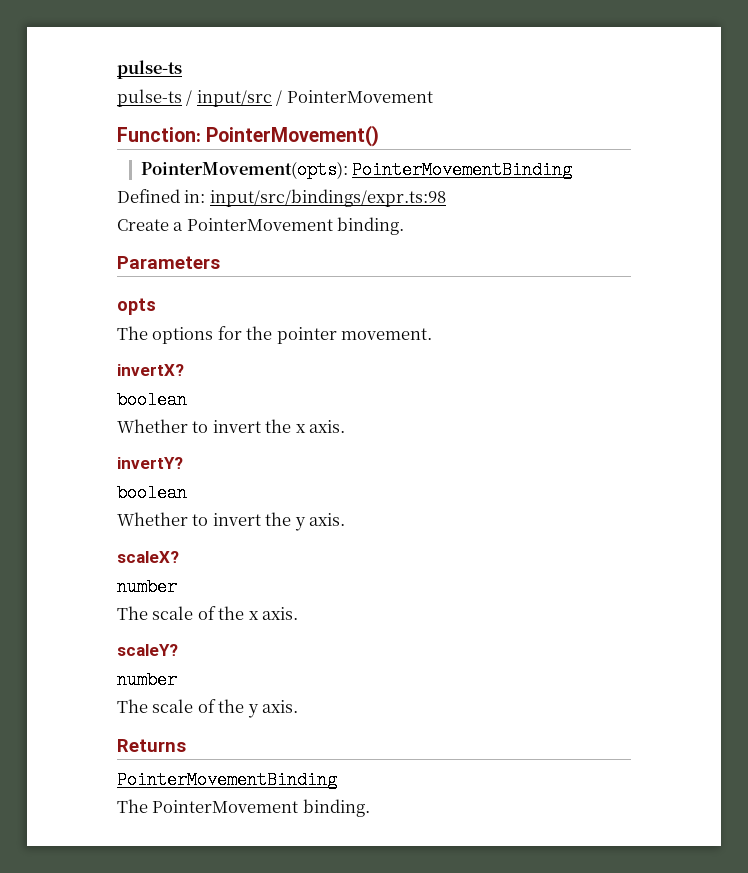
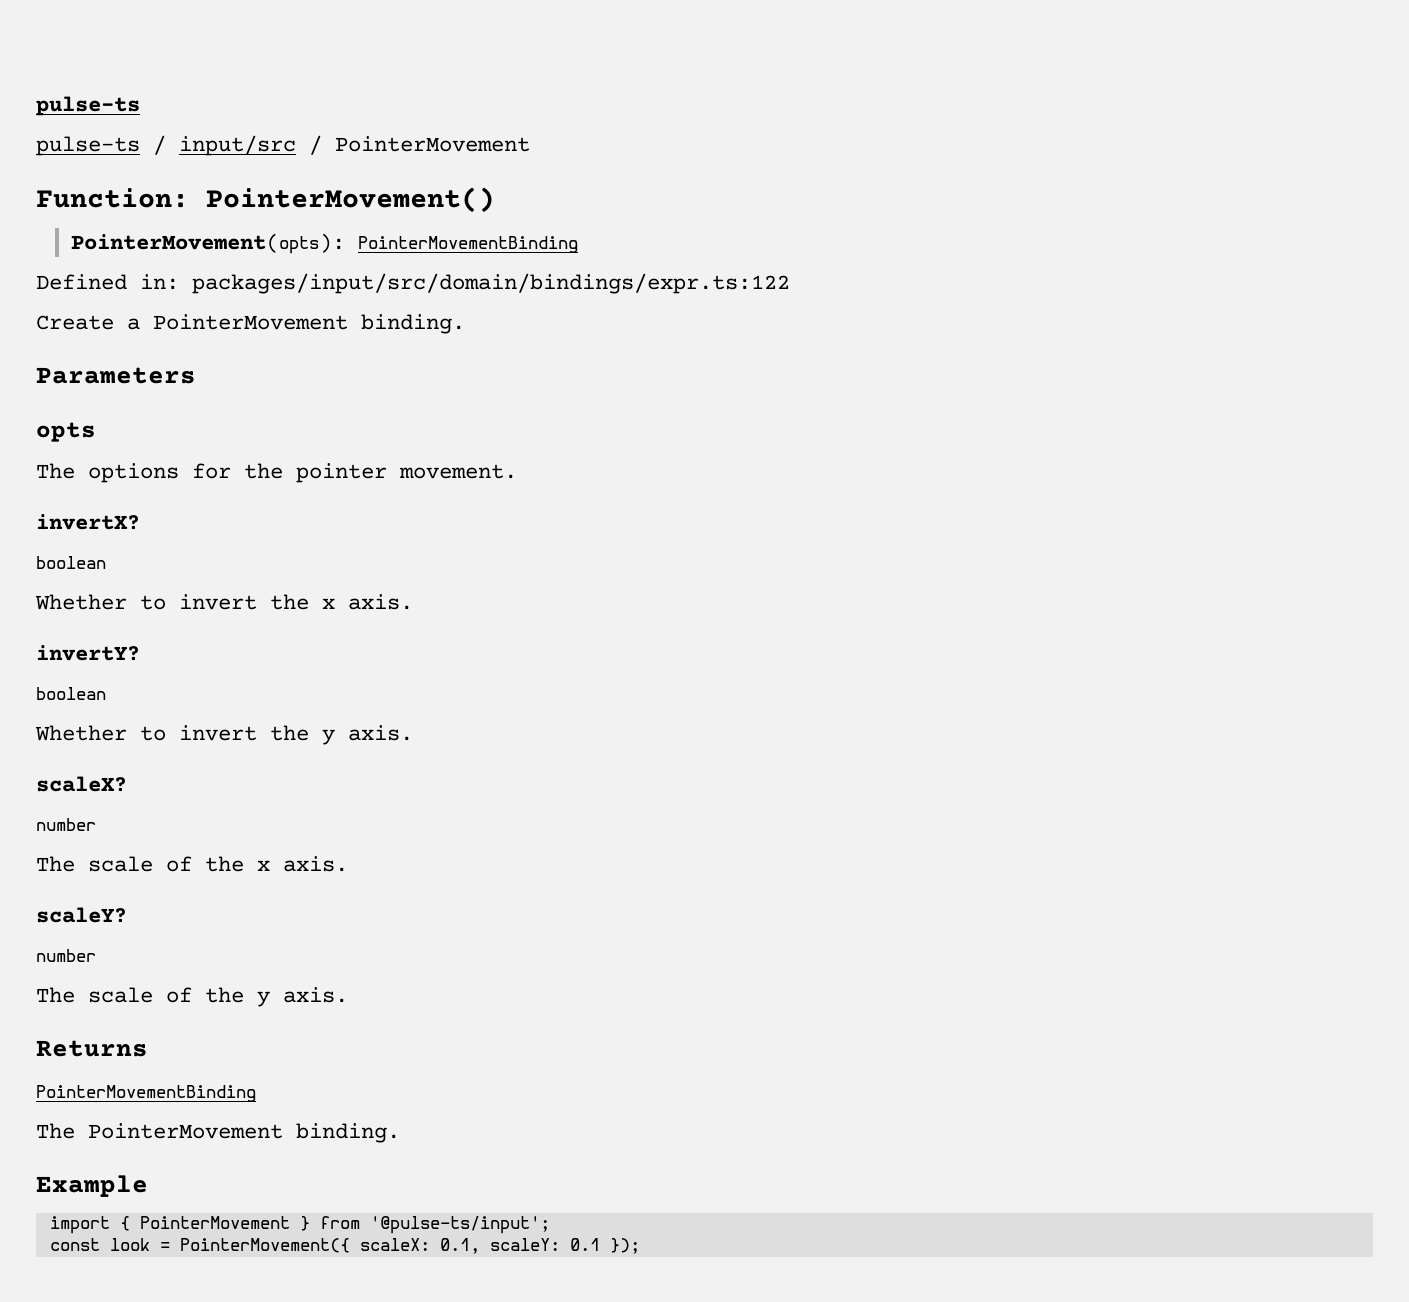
[209,189,446,207] input/src/bindings/expr.ts:98 -> [192,273,790,294] packages/input/src/domain/bindings/expr.ts:122
(370, 808) none -> [36,1175,148,1197] [49,1216,550,1234] [49,1238,640,1254] // Example // import { PointerMovement } from '@pulse-ts/input'; // const look = PointerMovement({ scaleX: 0.1, scaleY: 0.1 });

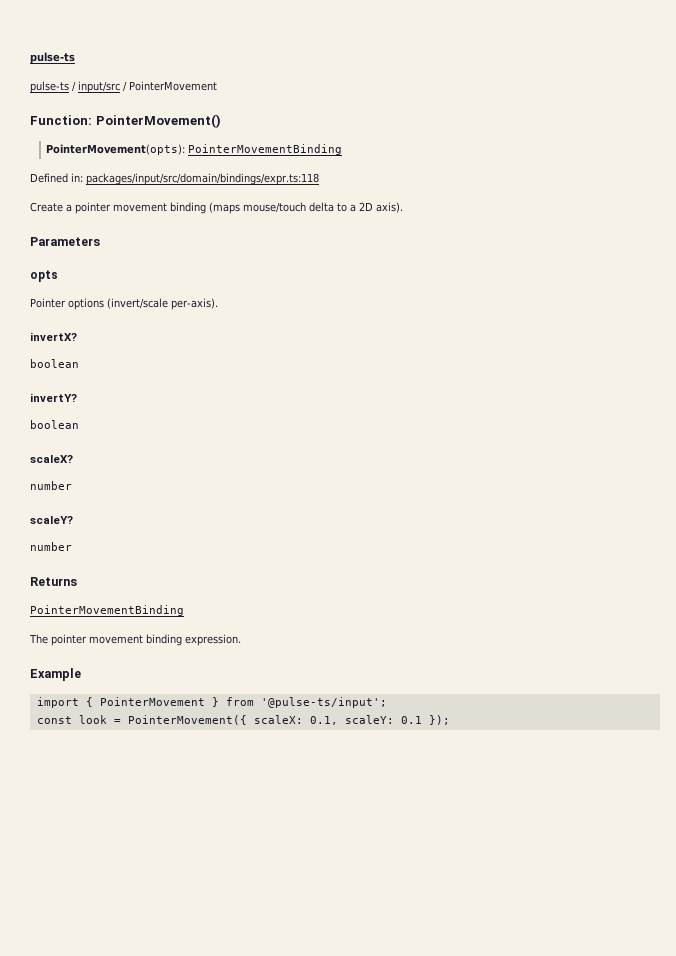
[192,273,790,294] packages/input/src/domain/bindings/expr.ts:122 -> [86,173,319,185] packages/input/src/domain/bindings/expr.ts:118
[153,314,465,334] [36,367,196,384] [36,422,96,442] [36,463,517,483] [36,514,140,530] [36,556,106,569] [35,594,413,610] [36,645,140,661] [36,687,106,700] [35,725,413,745] [36,776,127,792] [36,818,96,831] [36,856,348,872] [36,907,127,923] [36,949,96,962] [36,987,348,1007] PointerMovement binding. // Parameters // opts // The options for the pointer movement. // invertX? // boolean // Whether to invert the x axis. // invertY? // boolean // Whether to invert the y axis. // scaleX? // number // The scale of the x axis. // scaleY? // number // The scale of the y axis. -> [75,202,403,214] [30,237,100,246] [30,270,58,282] [30,298,218,310] [30,332,77,341] [30,359,79,368] [30,393,77,402] [30,420,79,429] [30,455,73,463] [30,481,72,490] [30,516,73,524] [30,542,72,551] pointer movement binding (maps mouse/touch delta to a 2D axis). // Parameters // opts // Pointer options (invert/scale per-axis). // invertX? // boolean // invertY? // boolean // scaleX? // number // scaleY? // number
[88,1123,400,1143] PointerMovement binding. -> [51,634,241,646] pointer movement binding expression.

